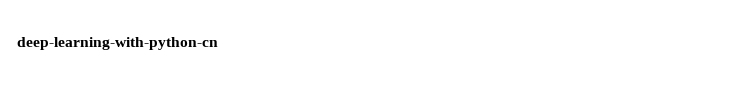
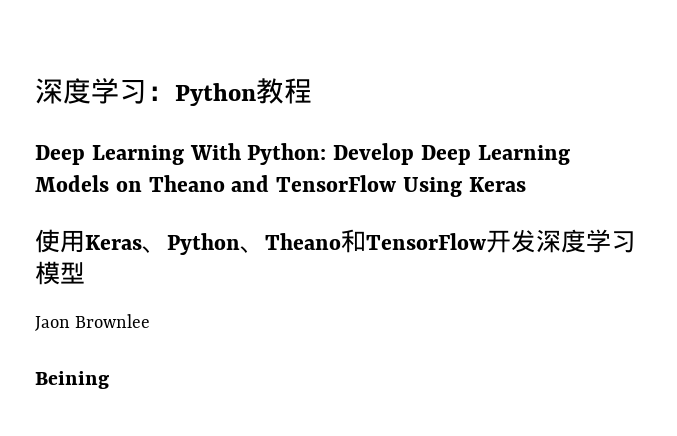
[17,37,218,50] deep-learning-with-python-cn -> [35,78,312,106] [35,143,570,165] [35,175,526,197] [35,229,636,255] [35,261,85,285] [35,314,151,331] [35,371,109,389] 深度学习：Python教程 // Deep Learning With Python: Develop Deep Learning Models on Theano and TensorFlow Using Keras // 使用Keras、Python、Theano和TensorFlow开发深度学习模型 // Jaon Brownlee // Beining

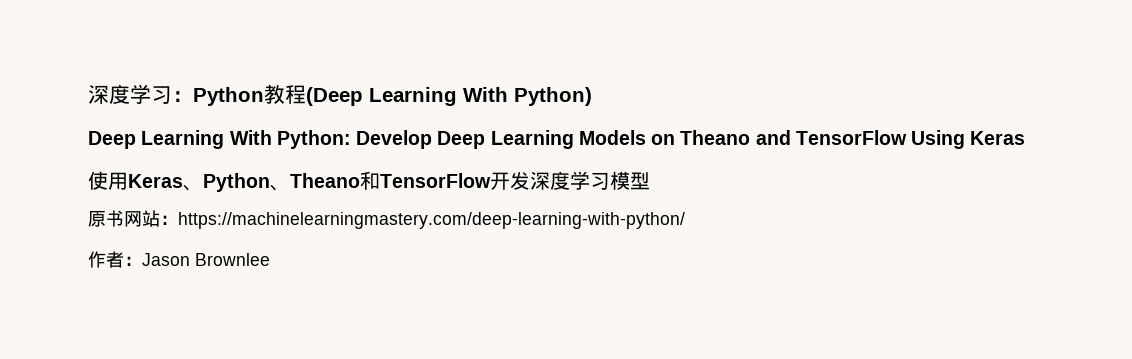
(312, 91) none -> [306,87,592,106] (Deep Learning With Python)
[35,316,70,331] Jaon -> [88,210,685,229] [88,251,190,268] 原书网站：https://machinelearningmastery.com/deep-learning-with-python/ // 作者：Jason
[35,371,109,389] // Beining -> (270, 259) none

